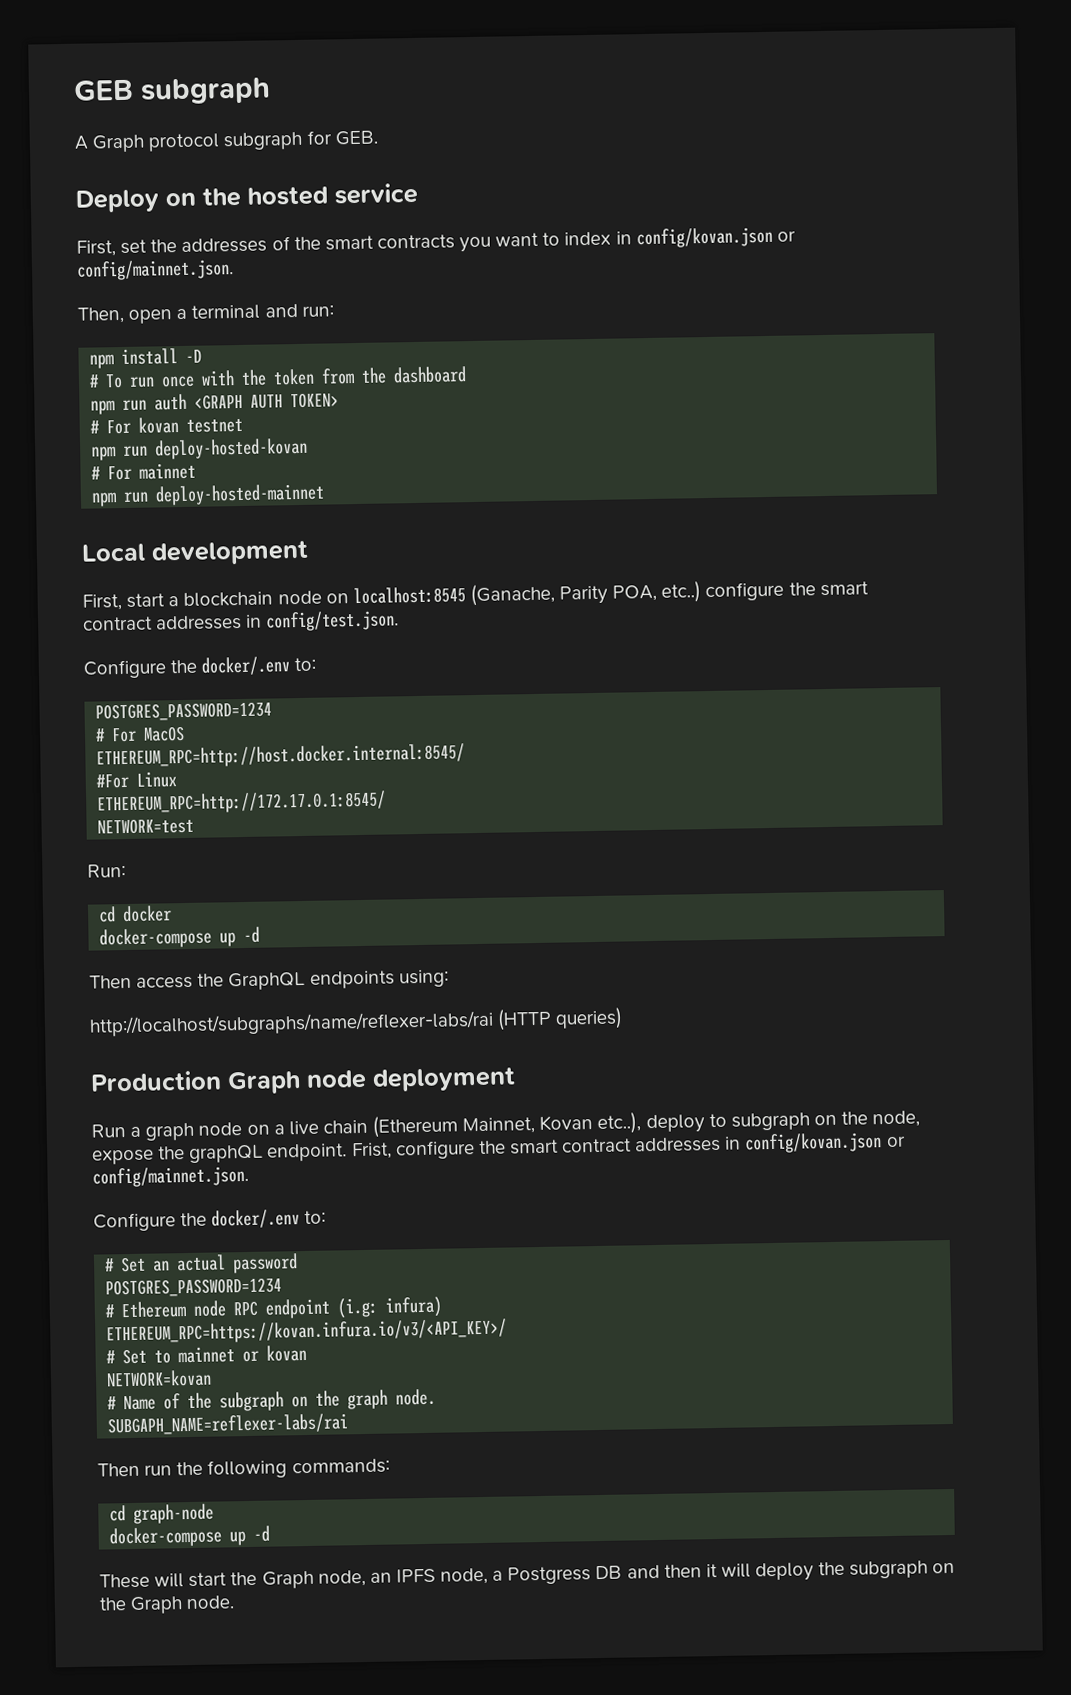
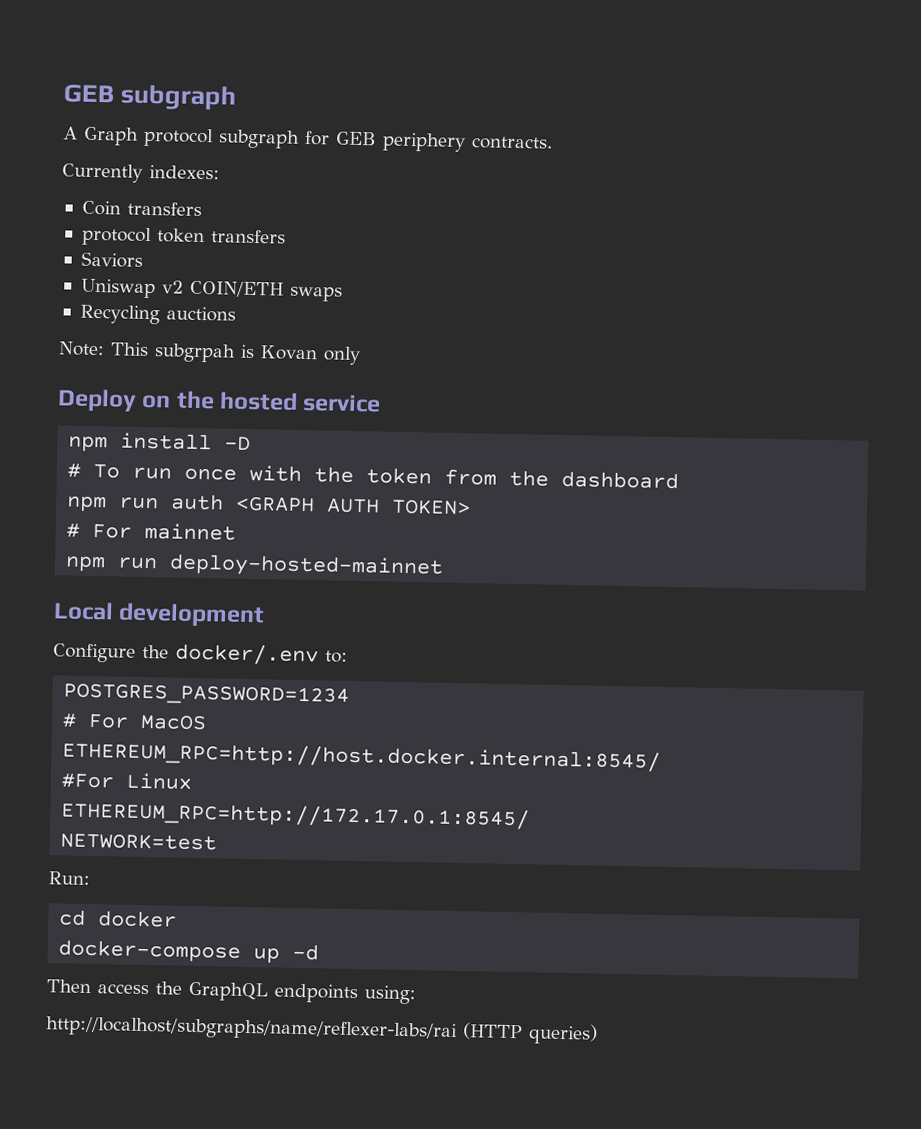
[334,130,378,146] GEB. -> [335,131,553,153] [62,163,220,183] [81,200,202,217] [81,226,286,247] [80,251,143,268] [80,278,343,302] [79,304,236,325] [58,341,361,366] GEB periphery contracts. // Currently indexes: // Coin transfers // protocol token transfers // Saviors // Uniswap v2 COIN/ETH swaps // Recycling auctions // Note: This subgrpah is Kovan only
[76,226,796,257] [76,259,234,281] [77,303,334,324] // First, set the addresses of the smart contracts you want to index in config/kovan.json or config/mainnet.json. // Then, open a terminal and run: -> (382, 403) none
[90,417,244,435] [91,437,309,461] // # For kovan testnet // npm run deploy-hosted-kovan -> (472, 507) none
[82,581,869,611] [83,610,400,632] // First, start a blockchain node on localhost:8545 (Ganache, Parity POA, etc..) configure the smart contract addresses in config/test.json. -> (266, 615) none
[90,1067,516,1095] [91,1110,921,1141] [92,1132,906,1165] [92,1165,249,1188] [93,1209,327,1232] [104,1253,299,1274] [105,1277,283,1298] [105,1296,444,1319] [106,1318,508,1345] [106,1344,308,1365] [106,1369,213,1388] [107,1388,437,1412] [107,1413,349,1436] [97,1458,390,1479] [109,1503,215,1524] [109,1525,271,1548] [99,1560,956,1589] [99,1595,235,1615] // Production Graph node deployment // Run a graph node on a live chain (Ethereum Mainnet, Kovan etc..), deploy to subgraph on the node, expose the graphQL endpoint. Frist, configure the smart contract addresses in config/kovan.json or config/mainnet.json. // Configure the docker/.env to: // # Set an actual password // POSTGRES_PASSWORD=1234 // # Ethereum node RPC endpoint (i.g: infura) // ETHEREUM_RPC=https://kovan.infura.io/v3/<API_KEY>/ // # Set to mainnet or kovan // NETWORK=kovan // # Name of the subgraph on the graph node. // SUBGAPH_NAME=reflexer-labs/rai // Then run the following commands: // cd graph-node // docker-compose up -d // These will start the Graph node, an IPFS node, a Postgress DB and then it will deploy the subgraph on the Graph node. -> (598, 1034) none

